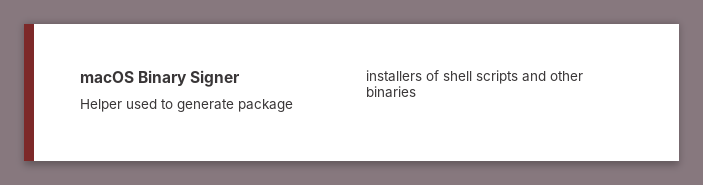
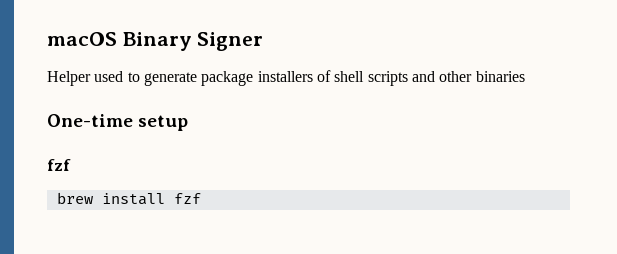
(416, 92) none -> [47,114,189,131] [47,159,71,171] [56,192,201,205] // One-time setup // fzf // brew install fzf

